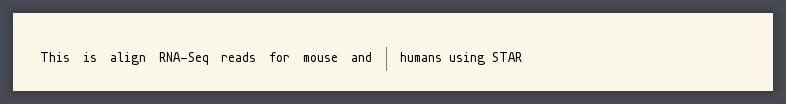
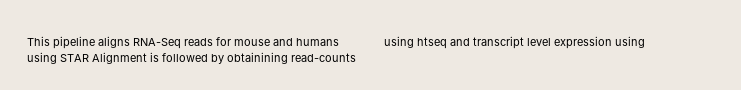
[82,52,146,65] is align -> [53,36,130,49] pipeline aligns
(522, 57) none -> [92,52,356,64] [384,36,645,49] Alignment is followed by obtainining read-counts using htseq and transcript level expression using

